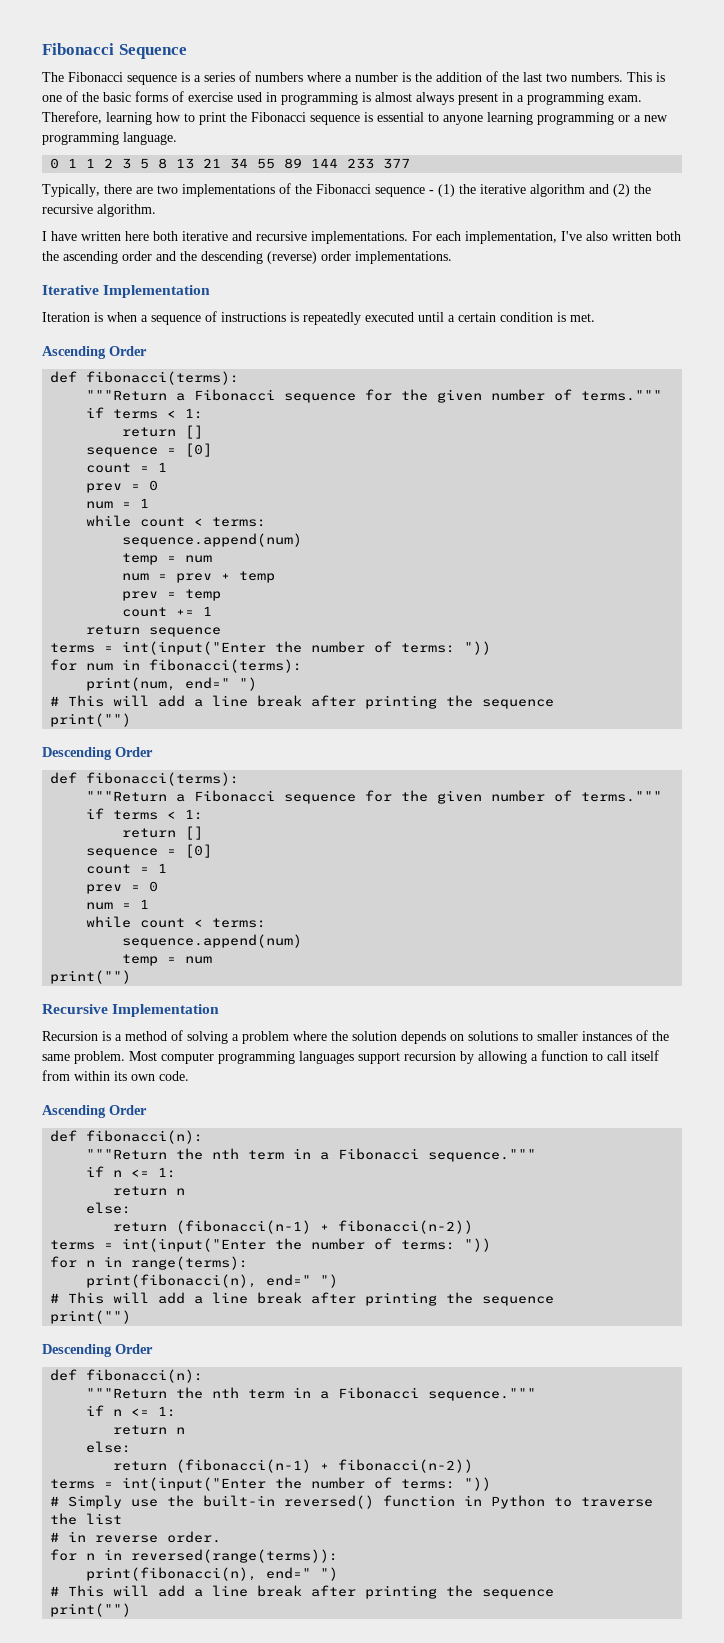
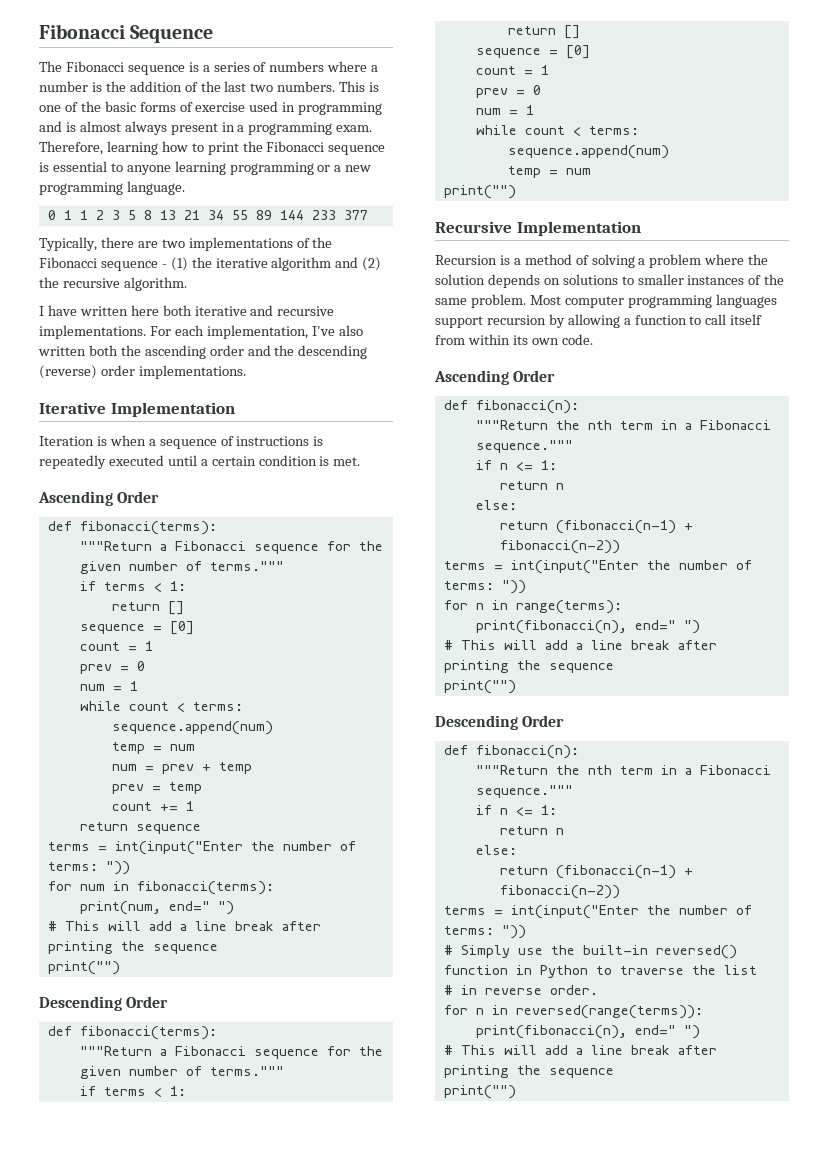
(358, 98) none -> [39,121,62,132] and

